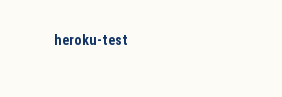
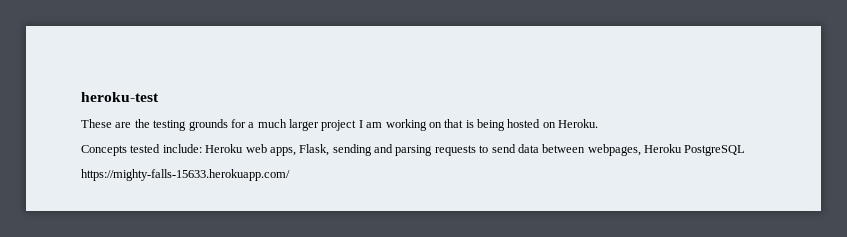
(128, 39) none -> [81,119,599,131] [81,144,746,156] [81,169,290,181] // These are the testing grounds for a much larger project I am working on that is being hosted on Heroku. // Concepts tested include: Heroku web apps, Flask, sending and parsing requests to send data between webpages, Heroku PostgreSQL // https://mighty-falls-15633.herokuapp.com/

